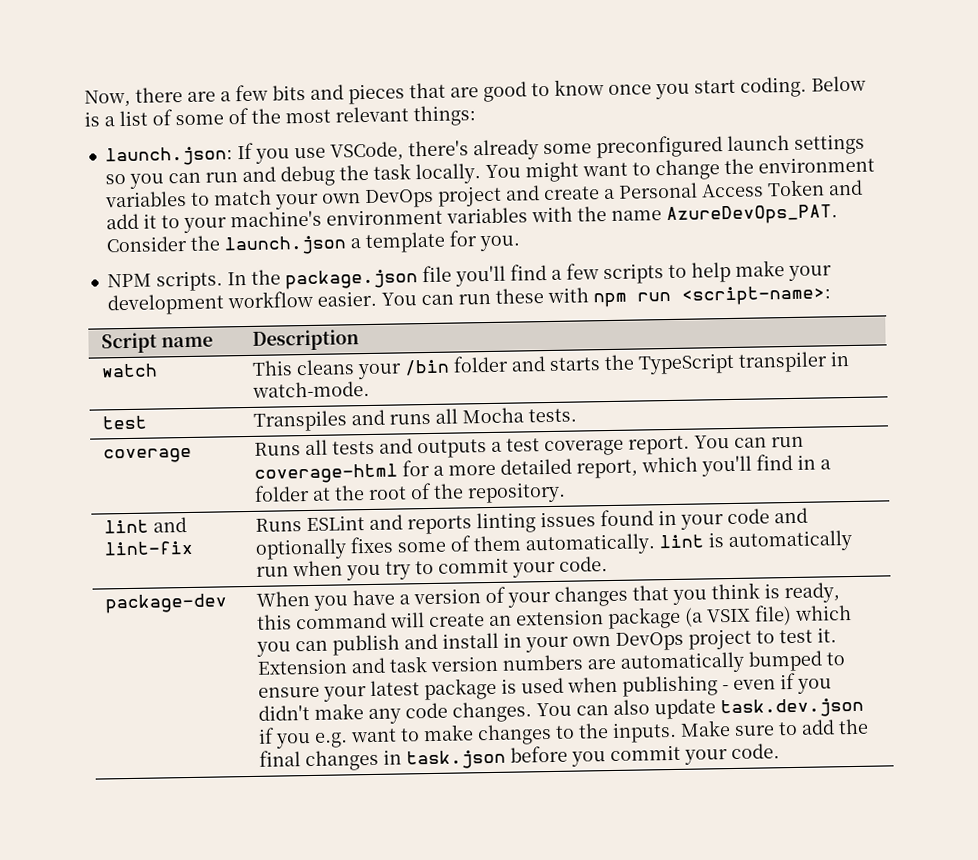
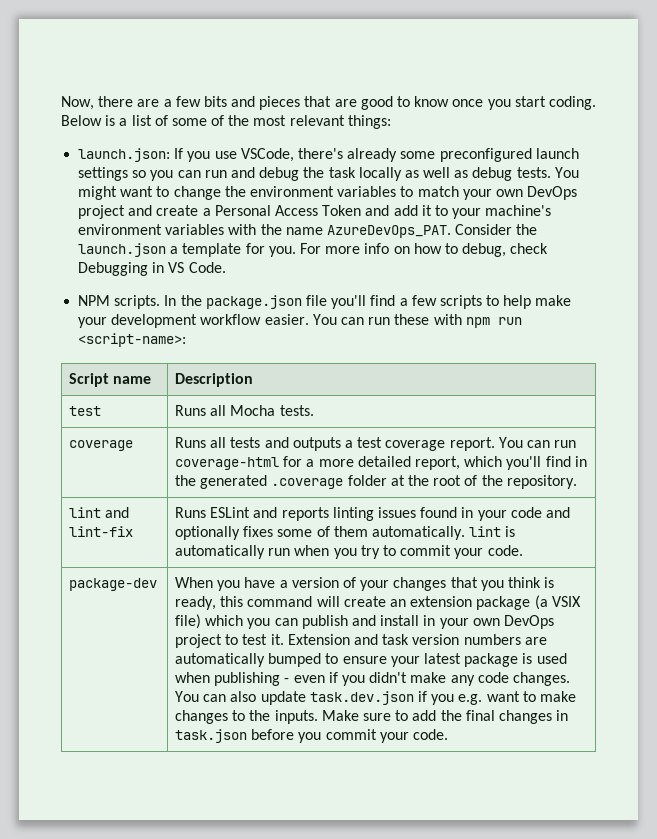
[414,163,481,185] locally. -> [358,167,551,181] locally as well as debug tests.
(521, 243) none -> [299,243,549,257] [78,262,226,276] For more info on how to debug, check Debugging in VS Code.
[100,363,158,378] [251,351,849,380] [251,380,370,398] [101,415,147,430] [252,409,431,432] watch | This cleans your /bin folder and starts the TypeScript transpiler in watch-mode. // test | Transpiles and runs -> [69,406,102,416] [175,405,207,416] test | Runs
[819,459,831,470] a -> [175,475,344,489] the generated .coverage

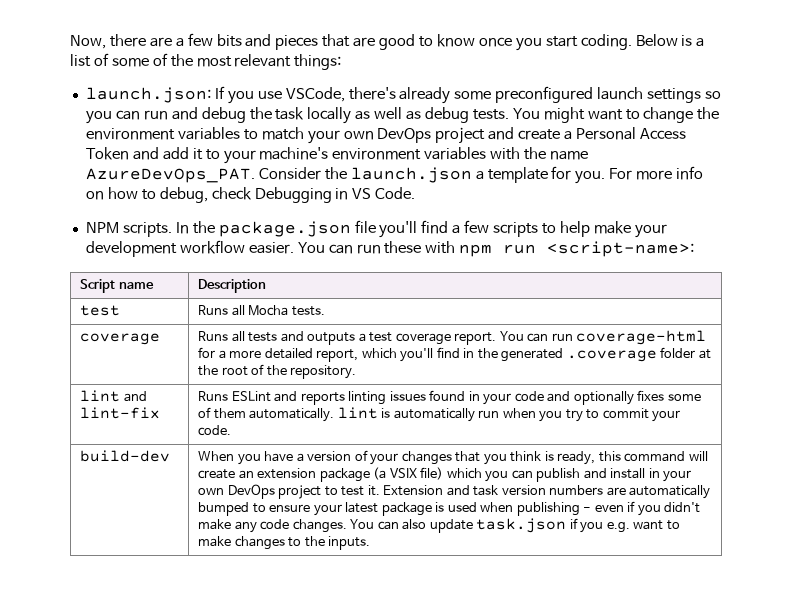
[69,578,158,591] package-dev -> [80,450,171,462] build-dev
[309,691,414,705] task.dev.json -> [476,518,567,533] task.json
[321,710,569,724] [175,729,449,743] Make sure to add the final changes in task.json before you commit your code. -> (371, 543) none

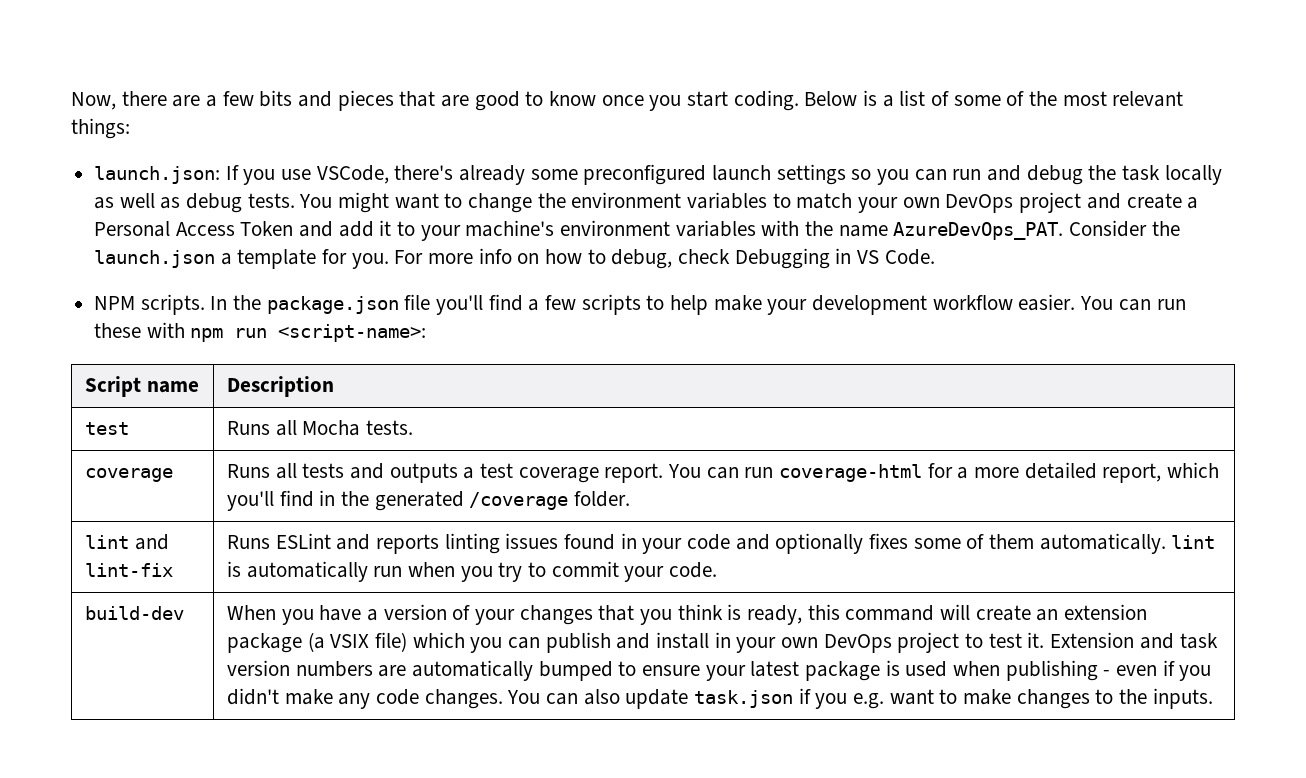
[566,347,711,362] [198,364,357,379] .coverage folder at the root of the repository. -> [469,491,631,510] /coverage folder.

